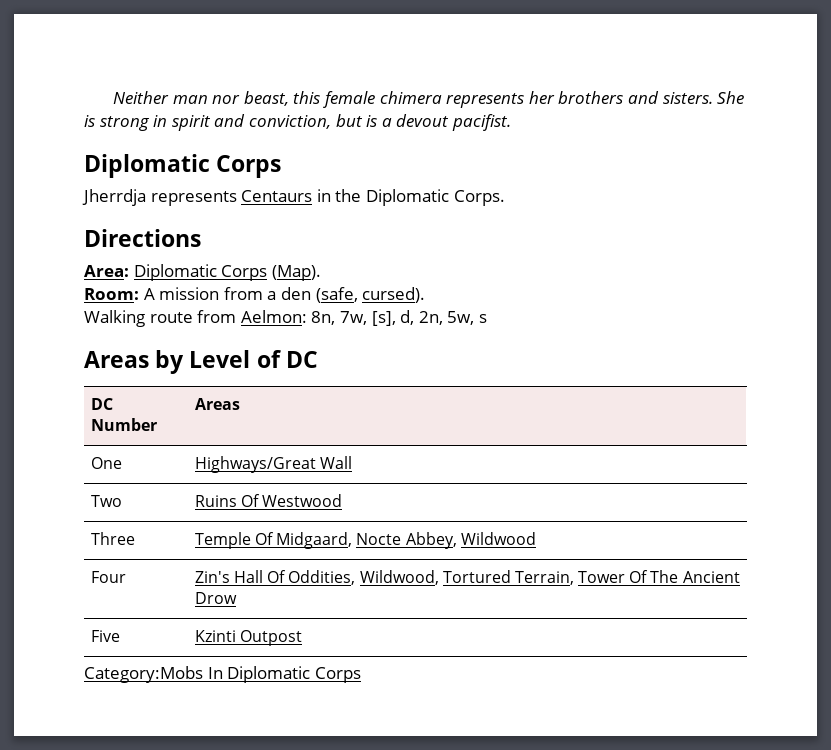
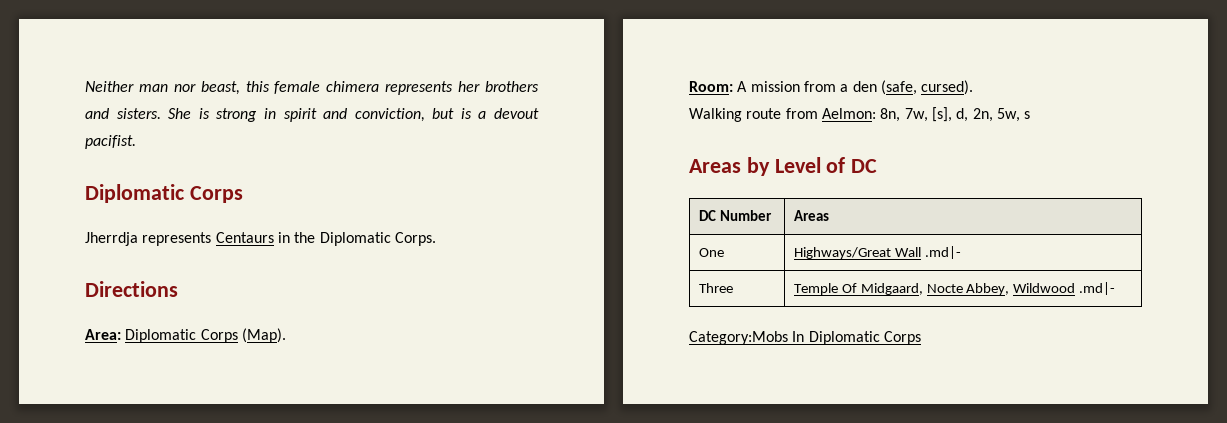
[90,495,122,507] [194,494,343,507] // Two | Ruins Of Westwood -> [924,246,961,259] .md|-
[90,571,126,583] [194,570,740,585] [194,592,237,604] [90,630,120,642] [194,630,303,646] // Four | Zin's Hall Of Oddities, Wildwood, Tortured Terrain, Tower Of The Ancient Drow // Five | Kzinti Outpost -> [1079,282,1116,295] .md|-

